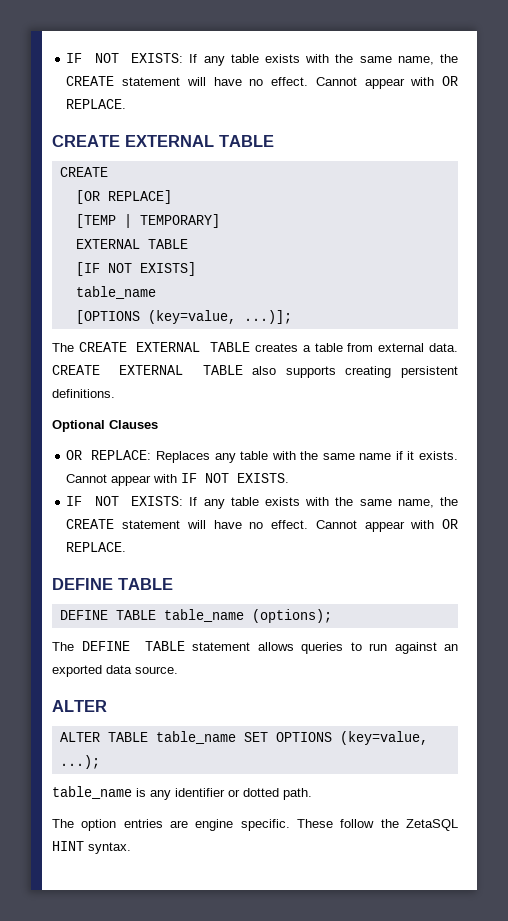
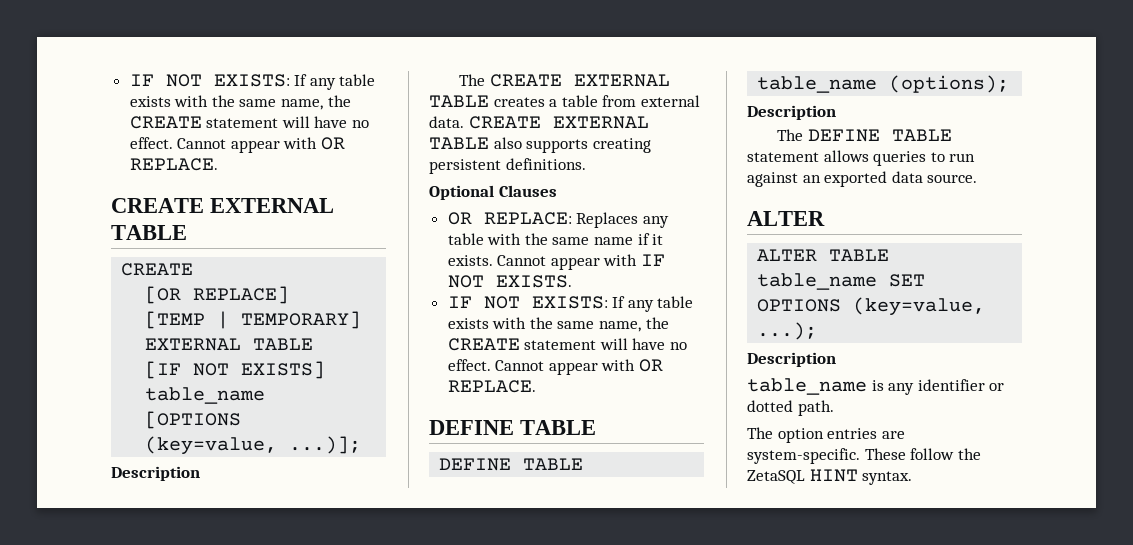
(292, 317) none -> [111,466,200,481] // Description
(332, 616) none -> [747,105,836,120] // Description
(100, 762) none -> [747,352,836,367] // Description
[195,819,290,831] engine specific. -> [747,448,860,464] system-specific.

